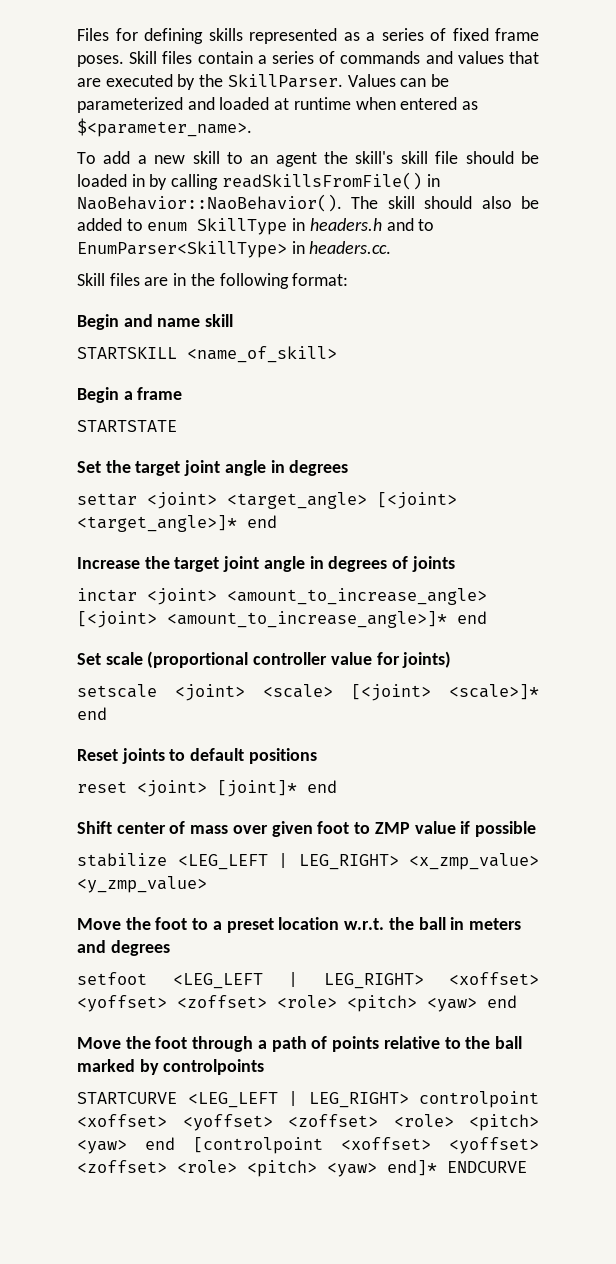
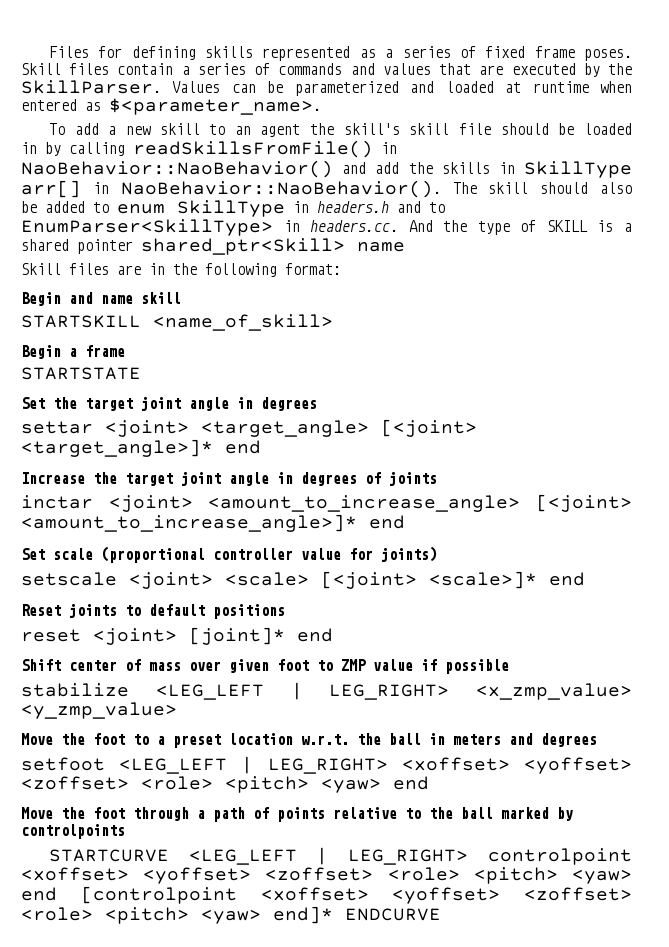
(440, 180) none -> [21,160,633,178] [21,180,109,198] NaoBehavior::NaoBehavior() and add the skills in SkillType arr[] in
(392, 247) none -> [408,220,632,235] [21,238,405,255] And the type of SKILL is a shared pointer shared_ptr<Skill> name

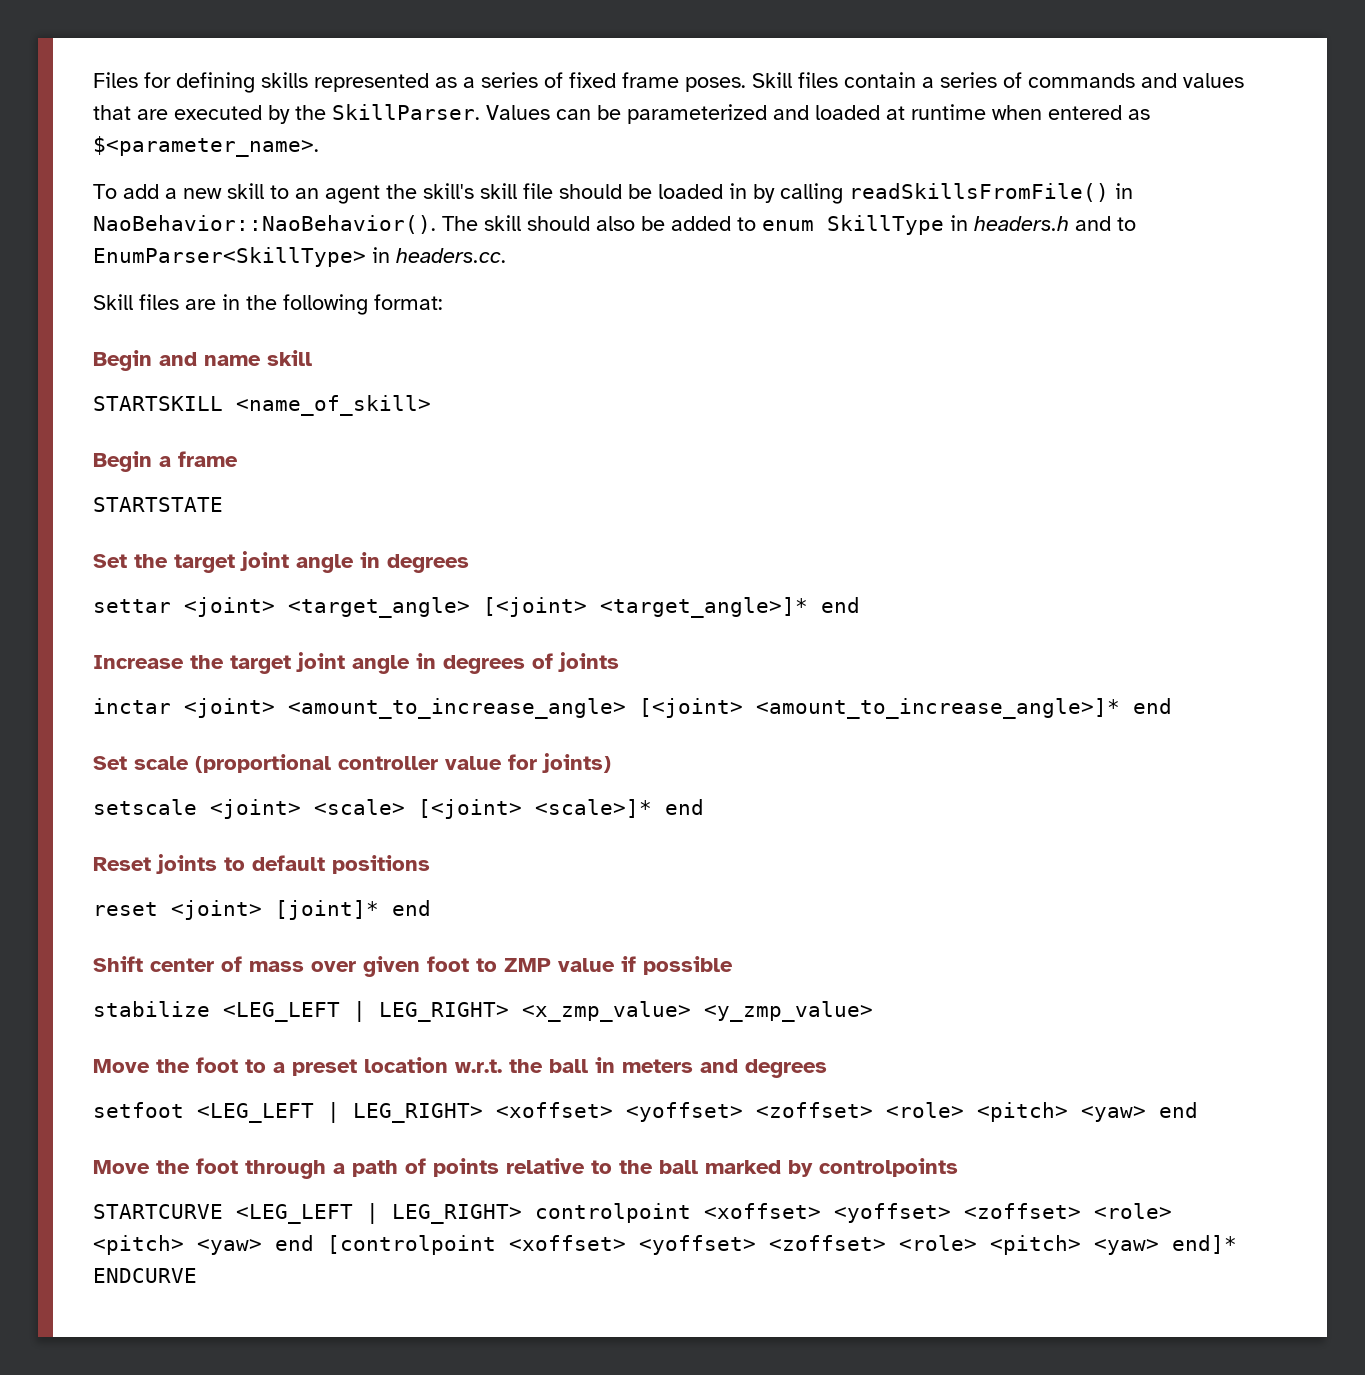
[21,160,633,178] [21,180,109,198] NaoBehavior::NaoBehavior() and add the skills in SkillType arr[] in -> (1133, 191) none
[408,220,632,235] [21,238,405,255] And the type of SKILL is a shared pointer shared_ptr<Skill> name -> (506, 255) none

